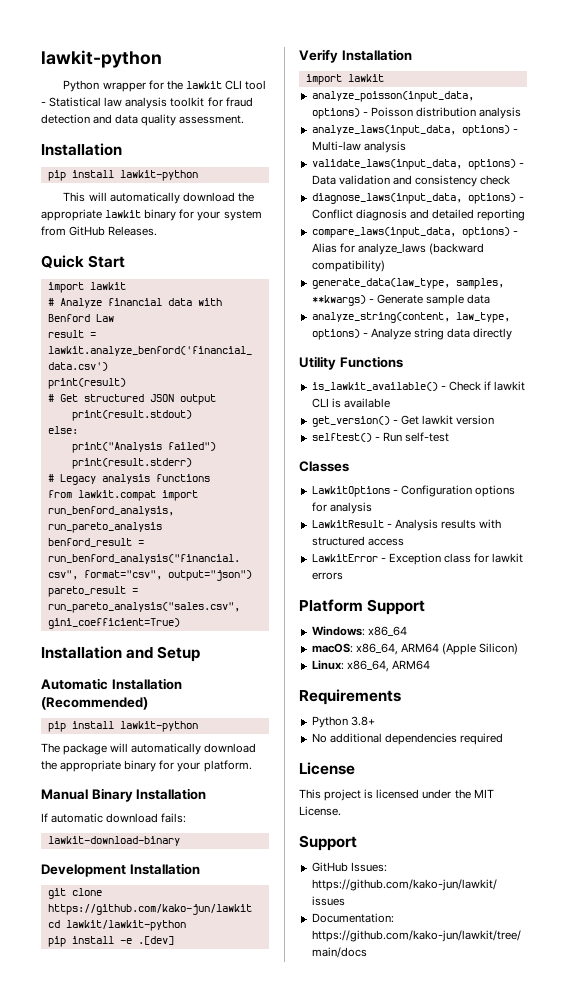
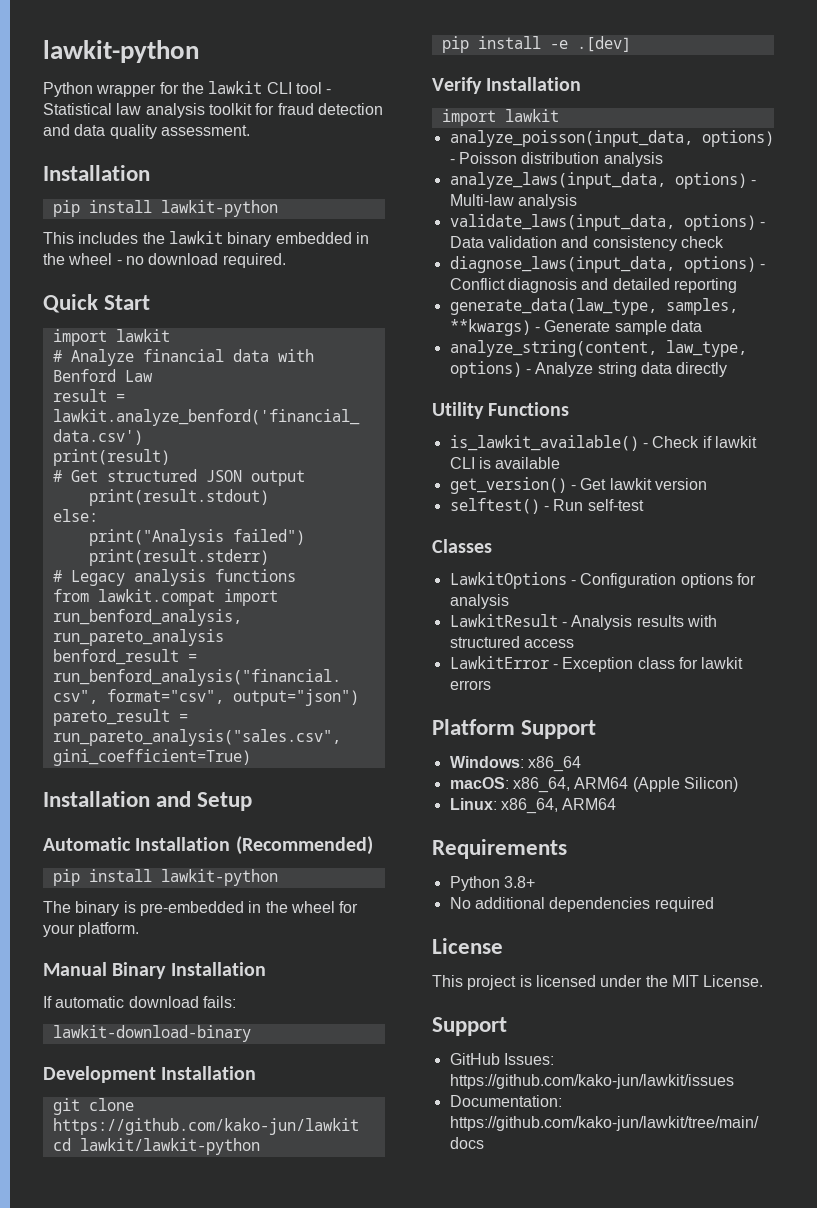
[88,192,254,204] [41,209,262,221] [41,226,158,236] will automatically download the appropriate lawkit binary for your system from GitHub Releases. -> [78,231,369,247] [43,253,286,268] includes the lawkit binary embedded in the wheel - no download required.
[63,743,257,755] [41,760,157,772] package will automatically download the appropriate binary -> [75,901,335,916] binary is pre-embedded in the wheel
[311,227,518,238] [311,243,484,255] [311,260,385,272] // compare_laws(input_data, options) - Alias for analyze_laws (backward compatibility) -> (737, 285) none

